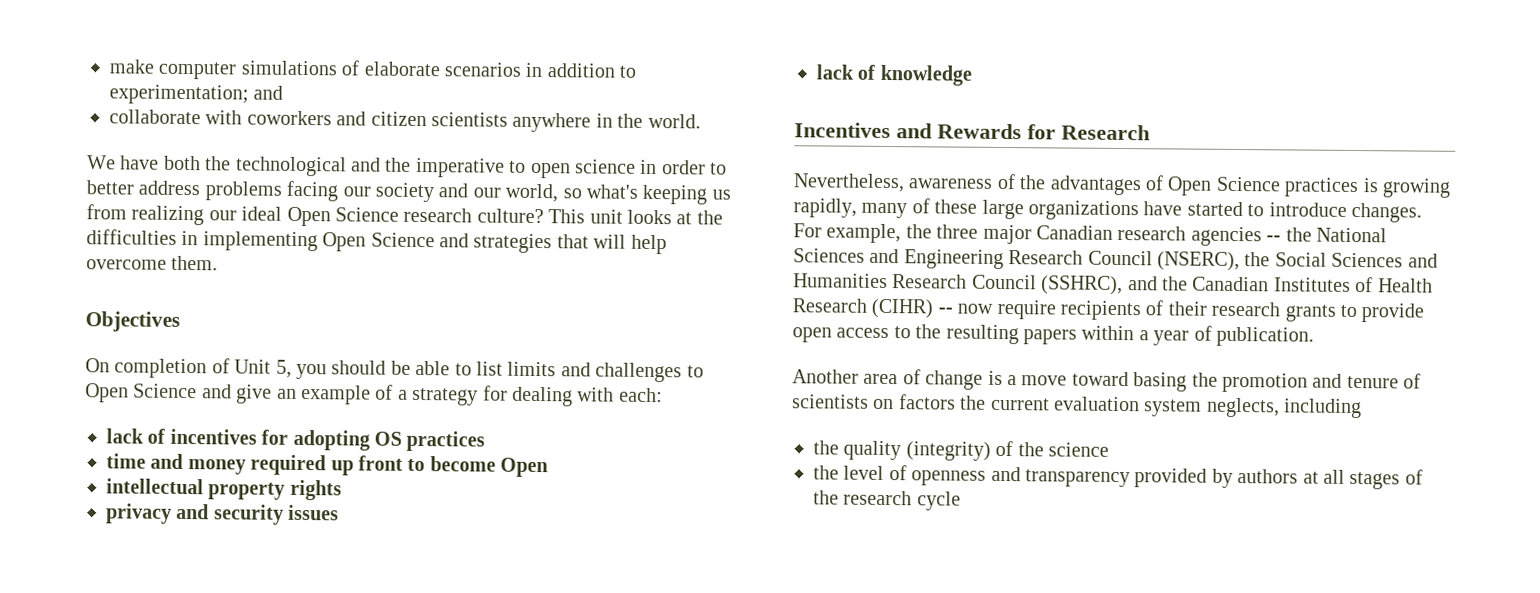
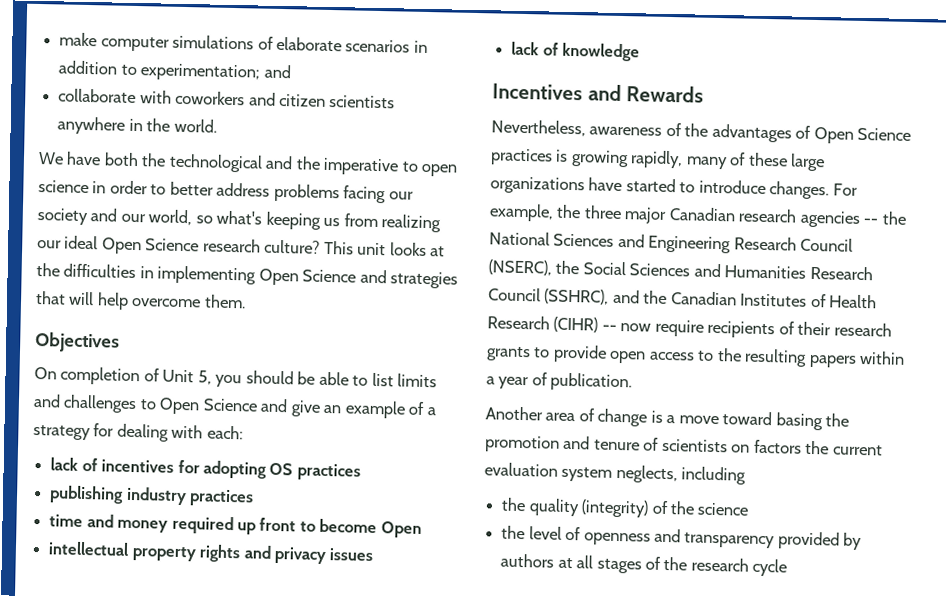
(486, 441) none -> [49,485,255,507] // publishing industry practices
[106,503,284,525] // privacy and security -> [243,545,327,565] and privacy
[1027,124,1150,141] for Research -> (705, 94) none

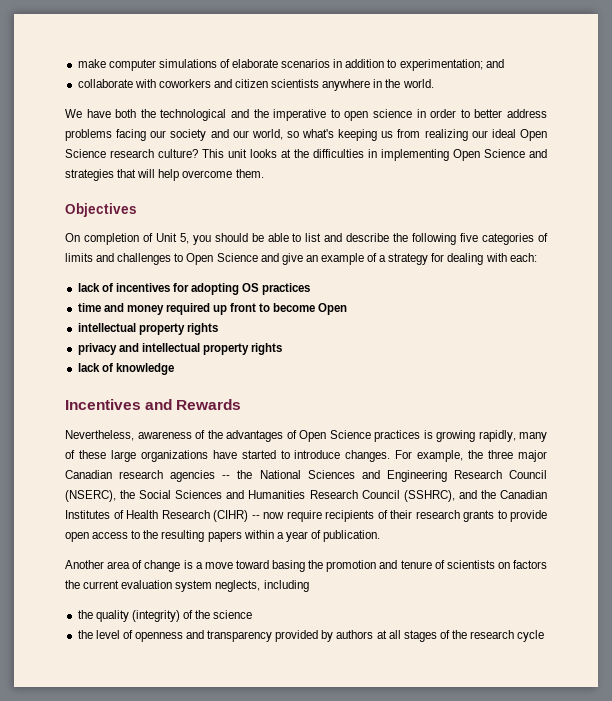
(394, 379) none -> [324,233,548,245] and describe the following five categories of
[49,485,255,507] // publishing industry practices -> (311, 289) none
[243,545,375,565] and privacy issues -> [77,343,283,355] // privacy and intellectual property rights

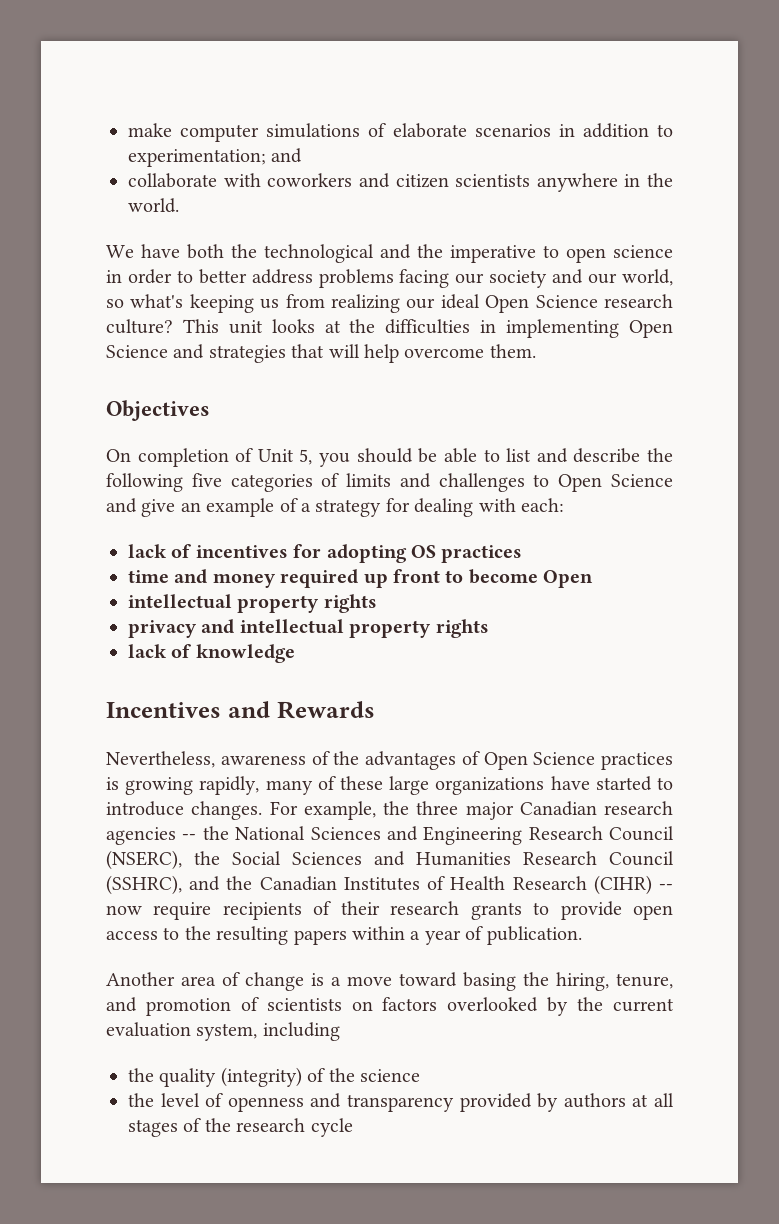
[326,560,432,572] promotion and tenure -> [556,972,673,991] [106,997,231,1016] hiring, tenure, and promotion
(547, 564) none -> [447,997,569,1016] overlooked by
[175,580,261,592] system neglects, -> [196,1023,258,1041] system,

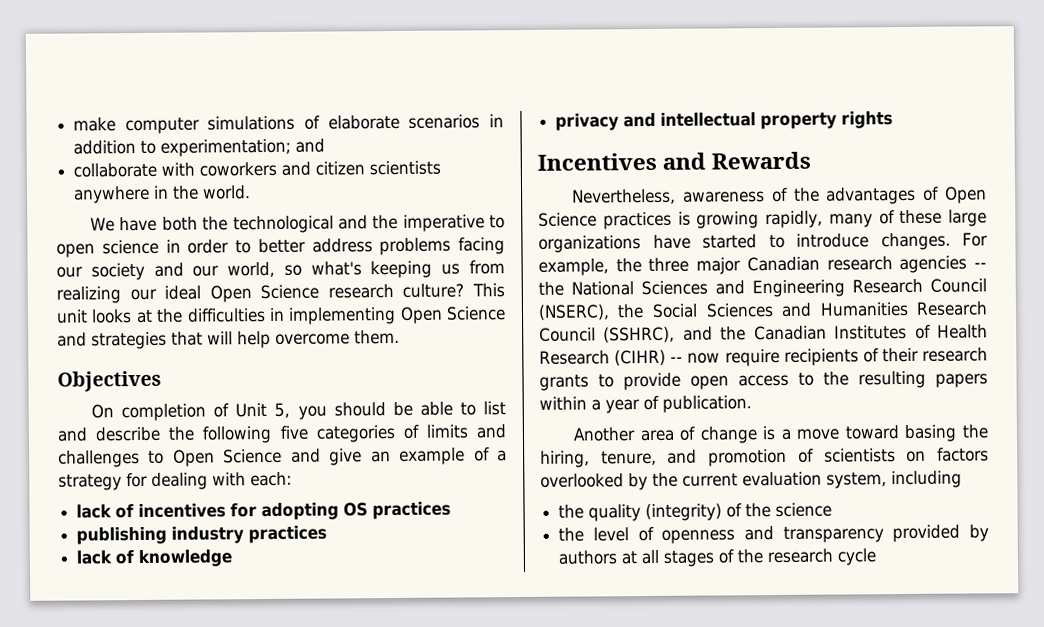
[128,569,594,588] [128,594,377,613] time and money required up front to become Open // intellectual property rights -> [76,525,328,545] [76,549,233,568] publishing industry practices // lack of knowledge
[128,644,295,663] // lack of knowledge -> (894, 120) none

